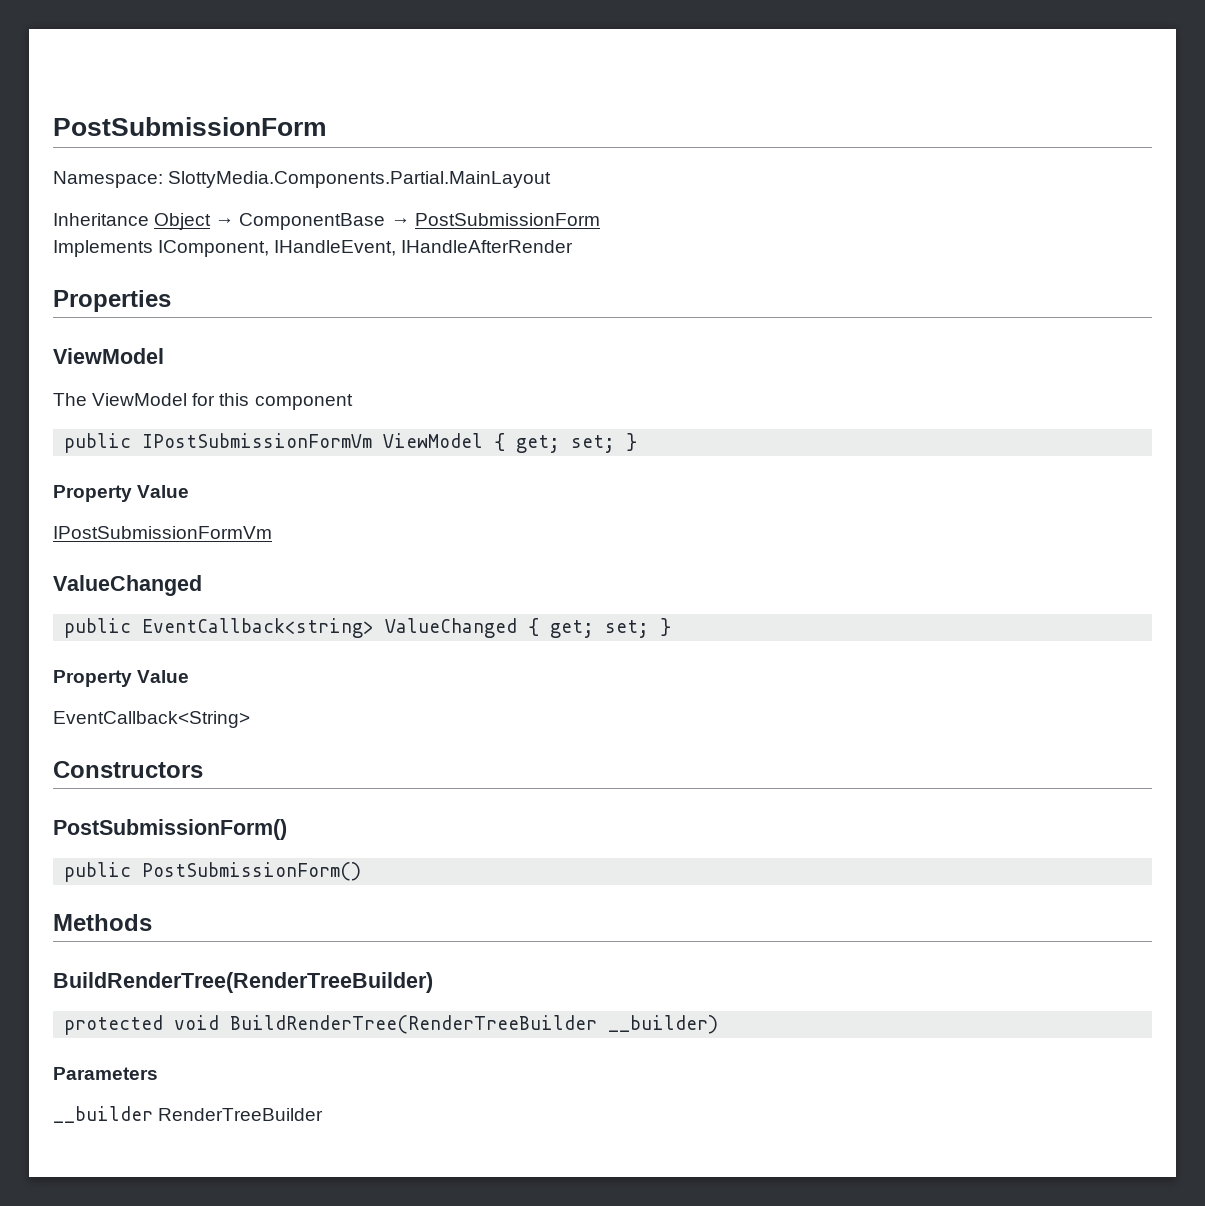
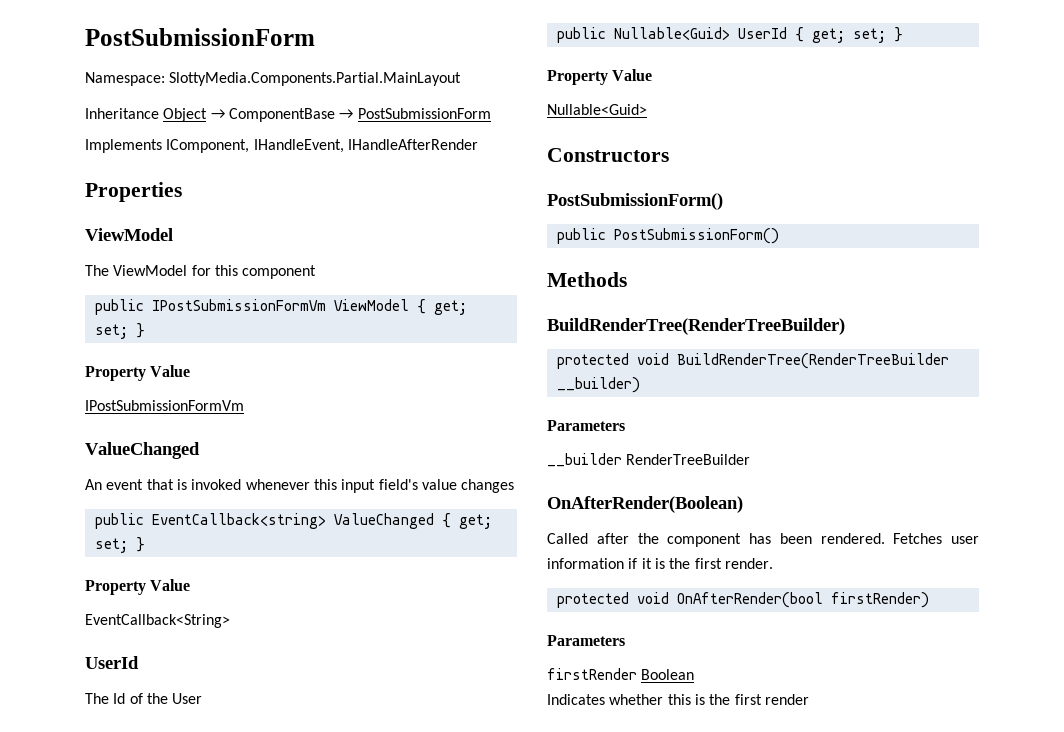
(202, 585) none -> [85,479,515,493] // An event that is invoked whenever this input field's value changes
(250, 719) none -> [85,656,139,669] [85,693,203,704] [556,27,903,43] [547,69,653,85] [547,104,647,115] // UserId // The Id of the User // public Nullable<Guid> UserId { get; set; } // Property Value // Nullable<Guid>
(324, 1114) none -> [547,496,743,513] [547,533,979,547] [547,558,773,569] [556,592,929,608] [547,635,625,646] [547,668,695,680] [547,694,809,705] // OnAfterRender(Boolean) // Called after the component has been rendered. Fetches user information if it is the first render. // protected void OnAfterRender(bool firstRender) // Parameters // firstRender Boolean // Indicates whether this is the first render

